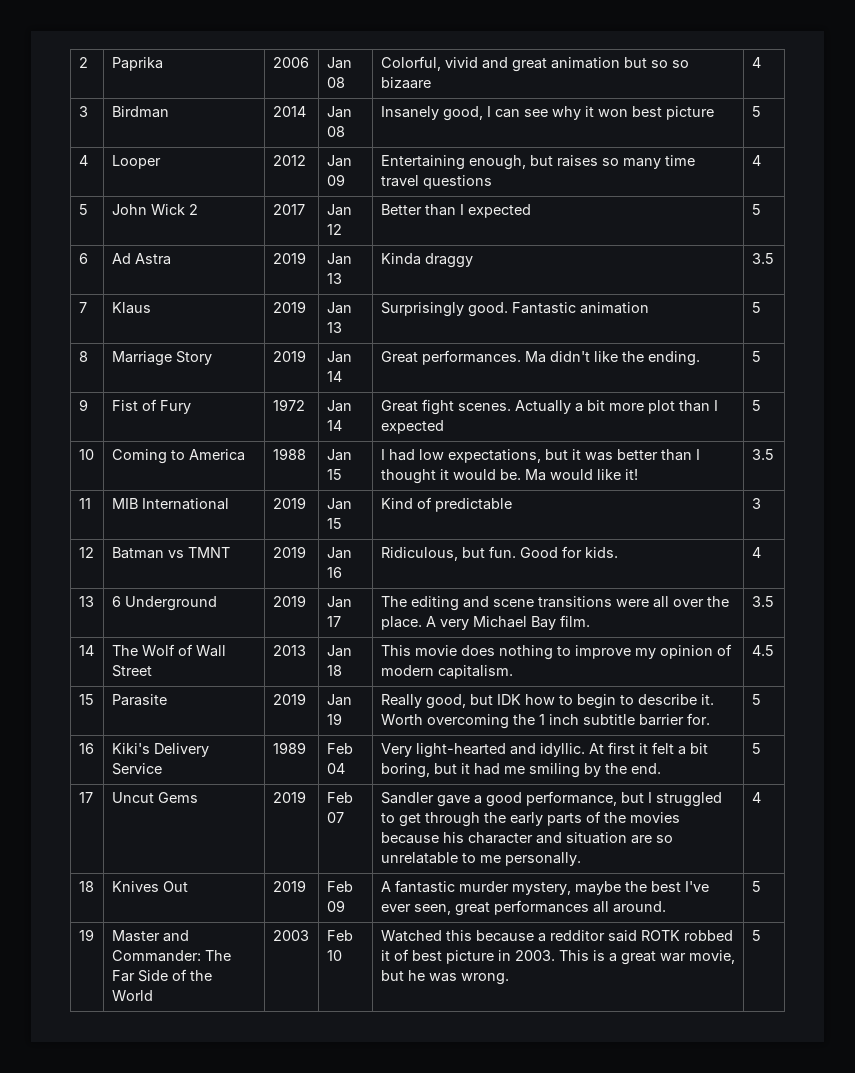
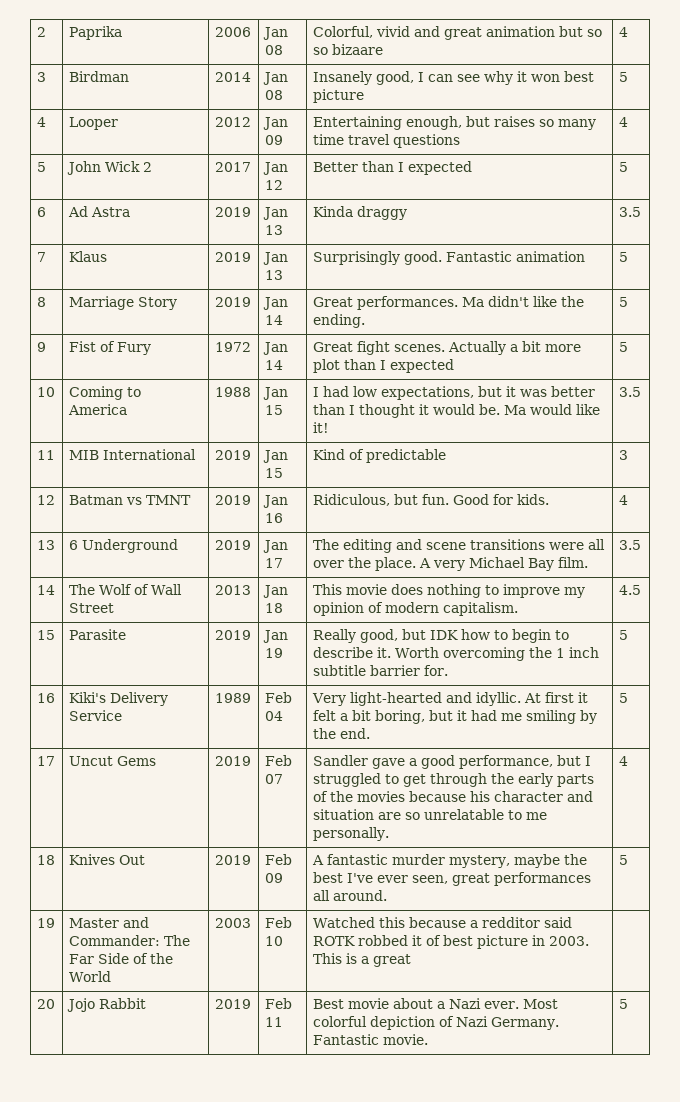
[659,950,735,964] [380,970,509,985] war movie, but he was wrong. -> [36,999,55,1009] [66,998,146,1012] [214,999,251,1009] [264,998,292,1009] [264,1017,283,1027] [312,998,558,1009] [312,1016,559,1030] [312,1034,428,1045] | // 20 | Jojo Rabbit | 2019 | Feb 11 | Best movie about a Nazi ever. Most colorful depiction of Nazi Germany. Fantastic movie.

